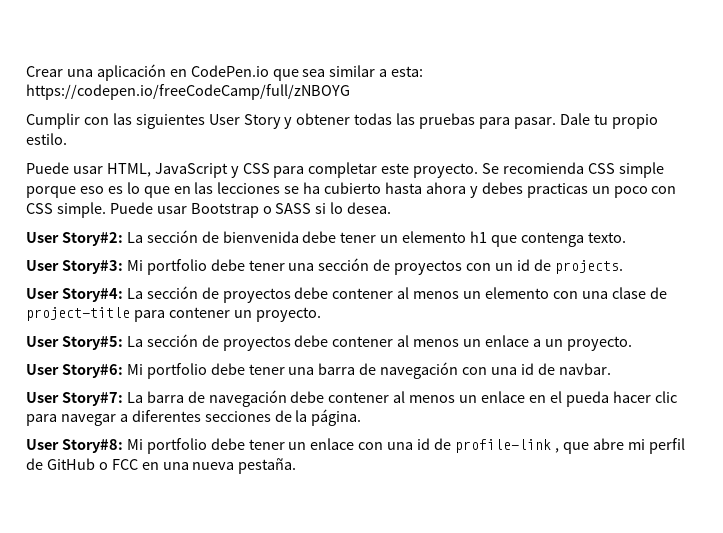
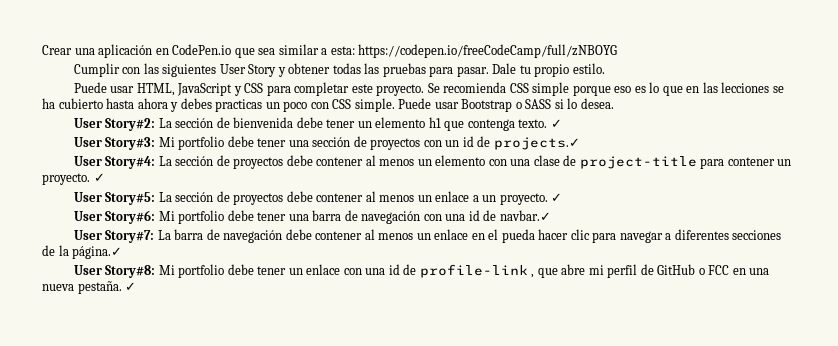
(626, 237) none -> [550,119,562,128] ✓
[554,260,623,274] projects. -> [493,137,580,150] projects.✓
(321, 314) none -> [93,173,105,182] ✓
(632, 343) none -> [551,193,563,202] ✓
[558,363,611,375] navbar. -> [499,210,551,221] navbar.✓
[311,409,362,426] página. -> [72,246,123,259] página.✓
(297, 466) none -> [125,282,137,291] ✓

